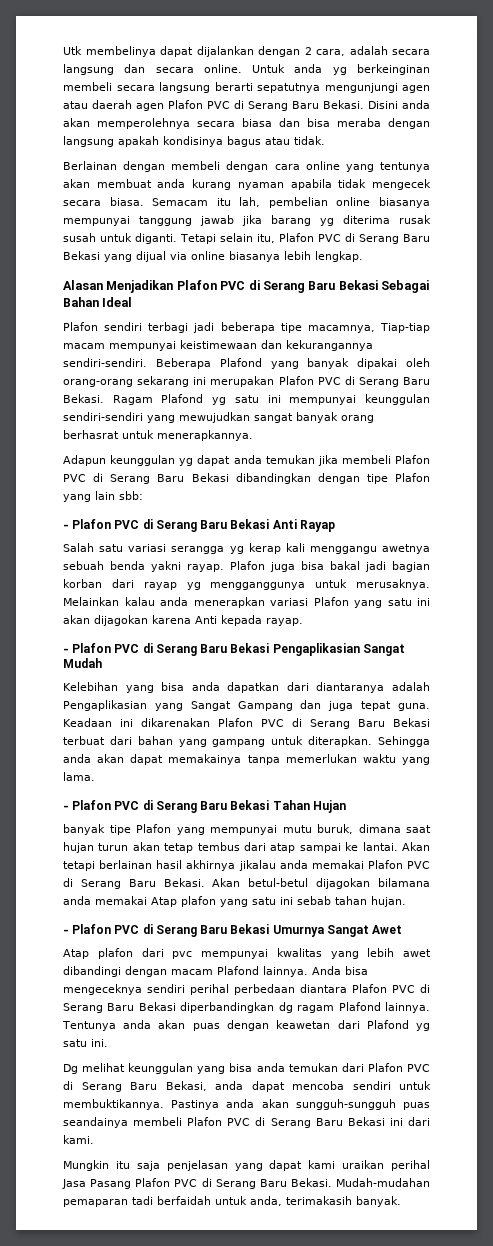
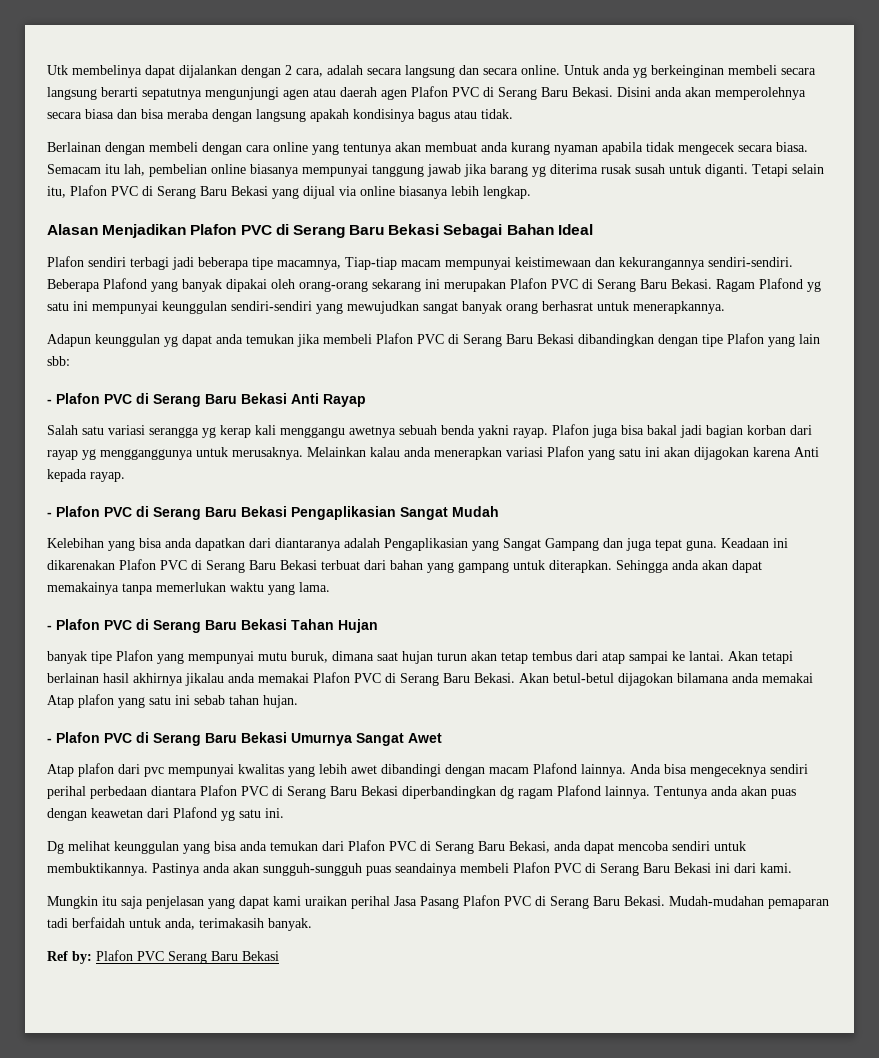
(401, 1201) none -> [47,950,279,964] // Ref by: Plafon PVC Serang Baru Bekasi

